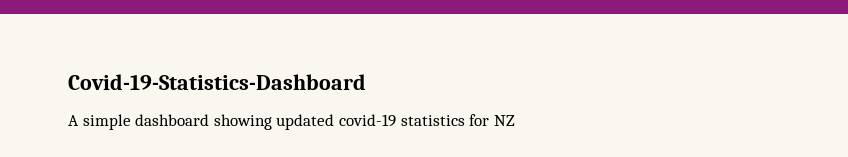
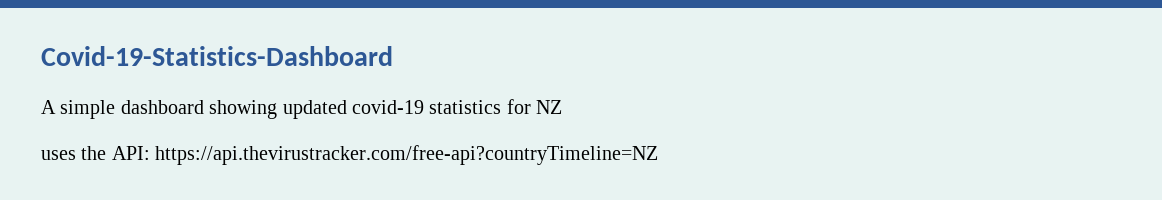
(515, 120) none -> [41,145,659,165] // uses the API: https://api.thevirustracker.com/free-api?countryTimeline=NZ

